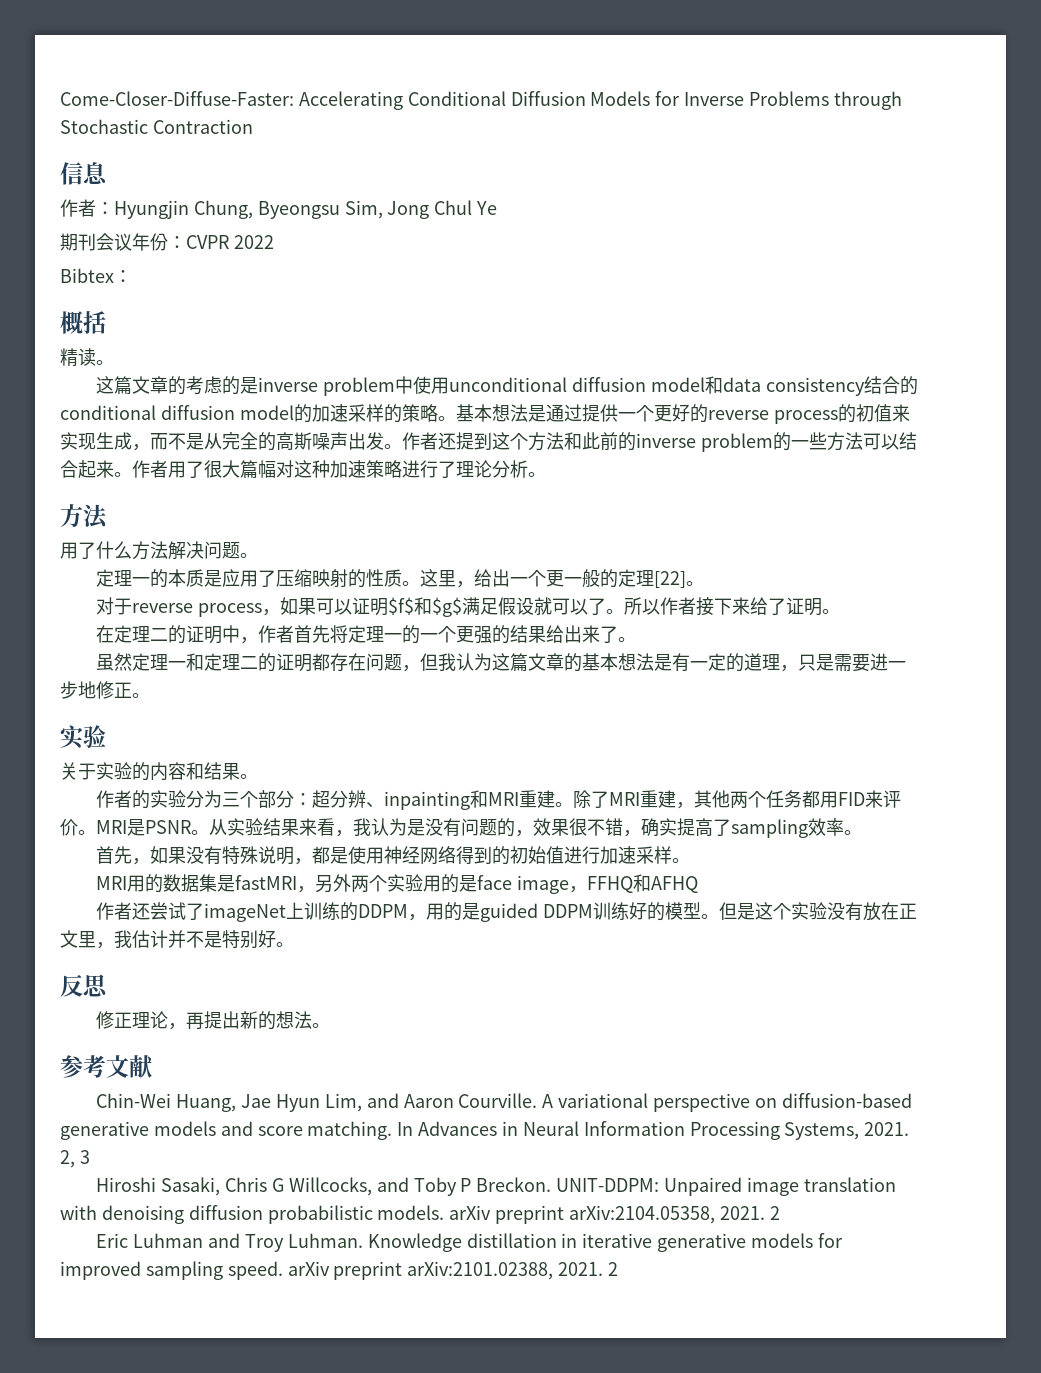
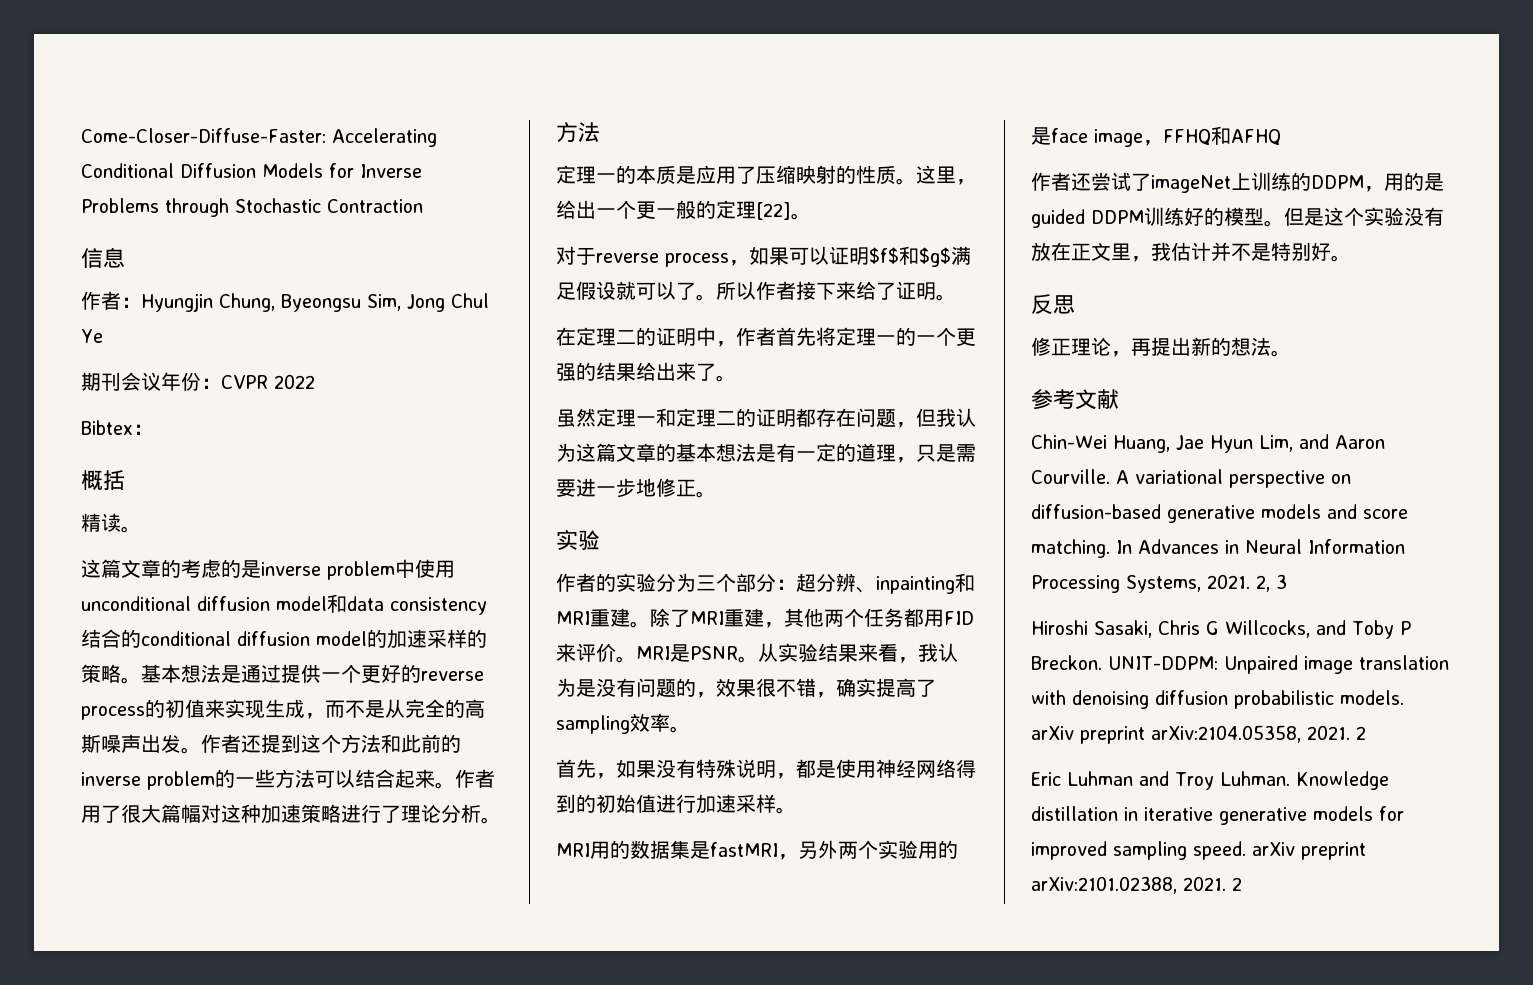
[60,541,258,560] // 用了什么方法解决问题。 -> (600, 132) none
[60,762,258,781] // 关于实验的内容和结果。 -> (600, 540) none

